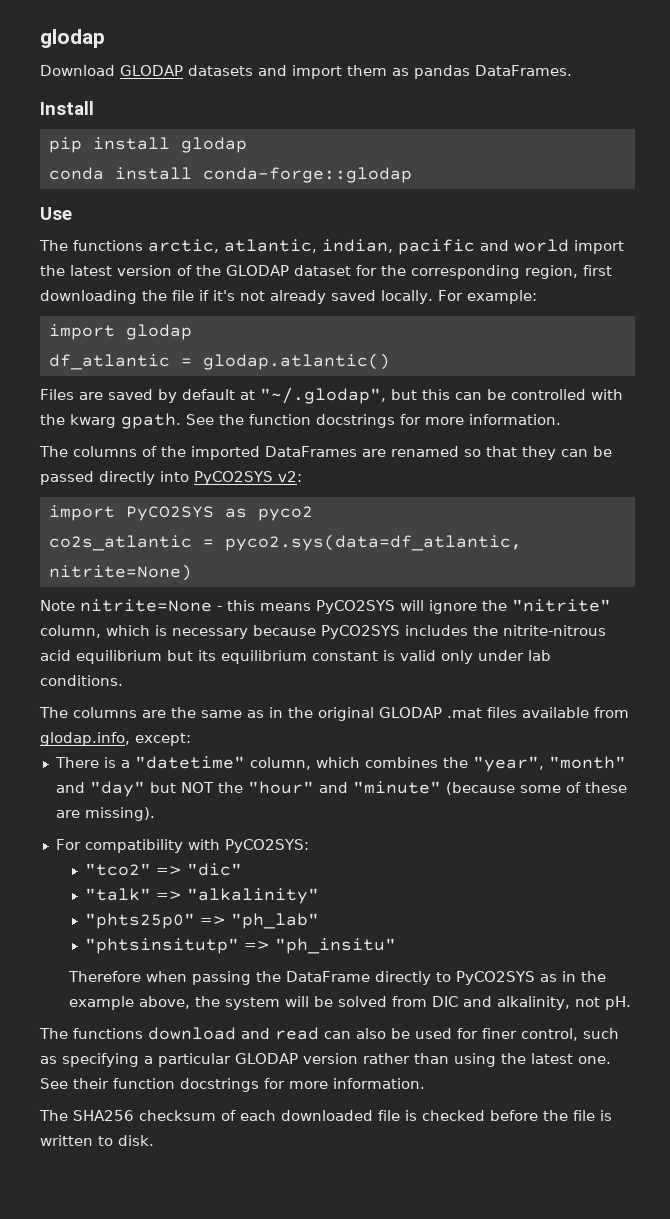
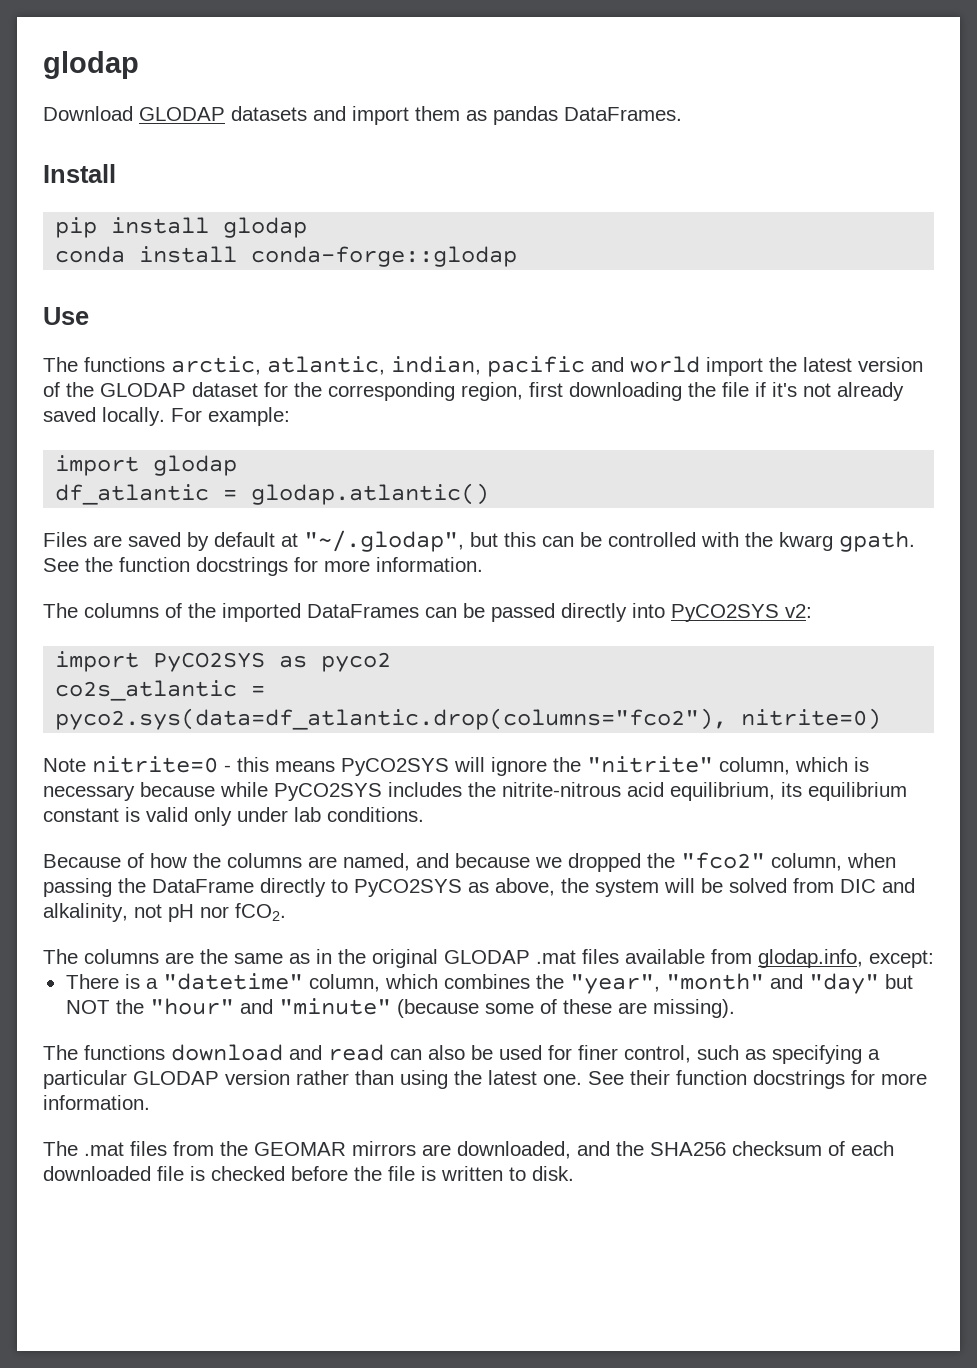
[361,446,556,460] are renamed so that they -> (419, 611) none
[224,534,522,551] [48,564,192,581] pyco2.sys(data=df_atlantic, nitrite=None) -> [55,708,882,730] pyco2.sys(data=df_atlantic.drop(columns="fco2"), nitrite=0)
[80,599,212,612] nitrite=None -> [92,756,218,773] nitrite=0
(316, 630) none -> [220,782,268,797] while
[76,650,193,664] equilibrium but -> [670,782,775,801] equilibrium,
(123, 680) none -> [43,852,896,872] [43,878,915,897] [43,903,286,922] // Because of how the columns are named, and because we dropped the "fco2" column, when passing the DataFrame directly to PyCO2SYS as above, the system will be solved from DIC and alkalinity, not pH nor fCO2.
[55,839,309,853] [84,863,242,876] [84,888,319,904] [84,913,319,929] [84,938,396,954] [67,971,606,985] [68,996,631,1010] // For compatibility with PyCO2SYS: // "tco2" => "dic" // "talk" => "alkalinity" // "phts25p0" => "ph_lab" // "phtsinsitutp" => "ph_insitu" // Therefore when passing the DataFrame directly to PyCO2SYS as in the example above, the system will be solved from DIC and alkalinity, not pH. -> (735, 1008) none
(68, 1115) none -> [84,1141,644,1159] .mat files from the GEOMAR mirrors are downloaded, and the

